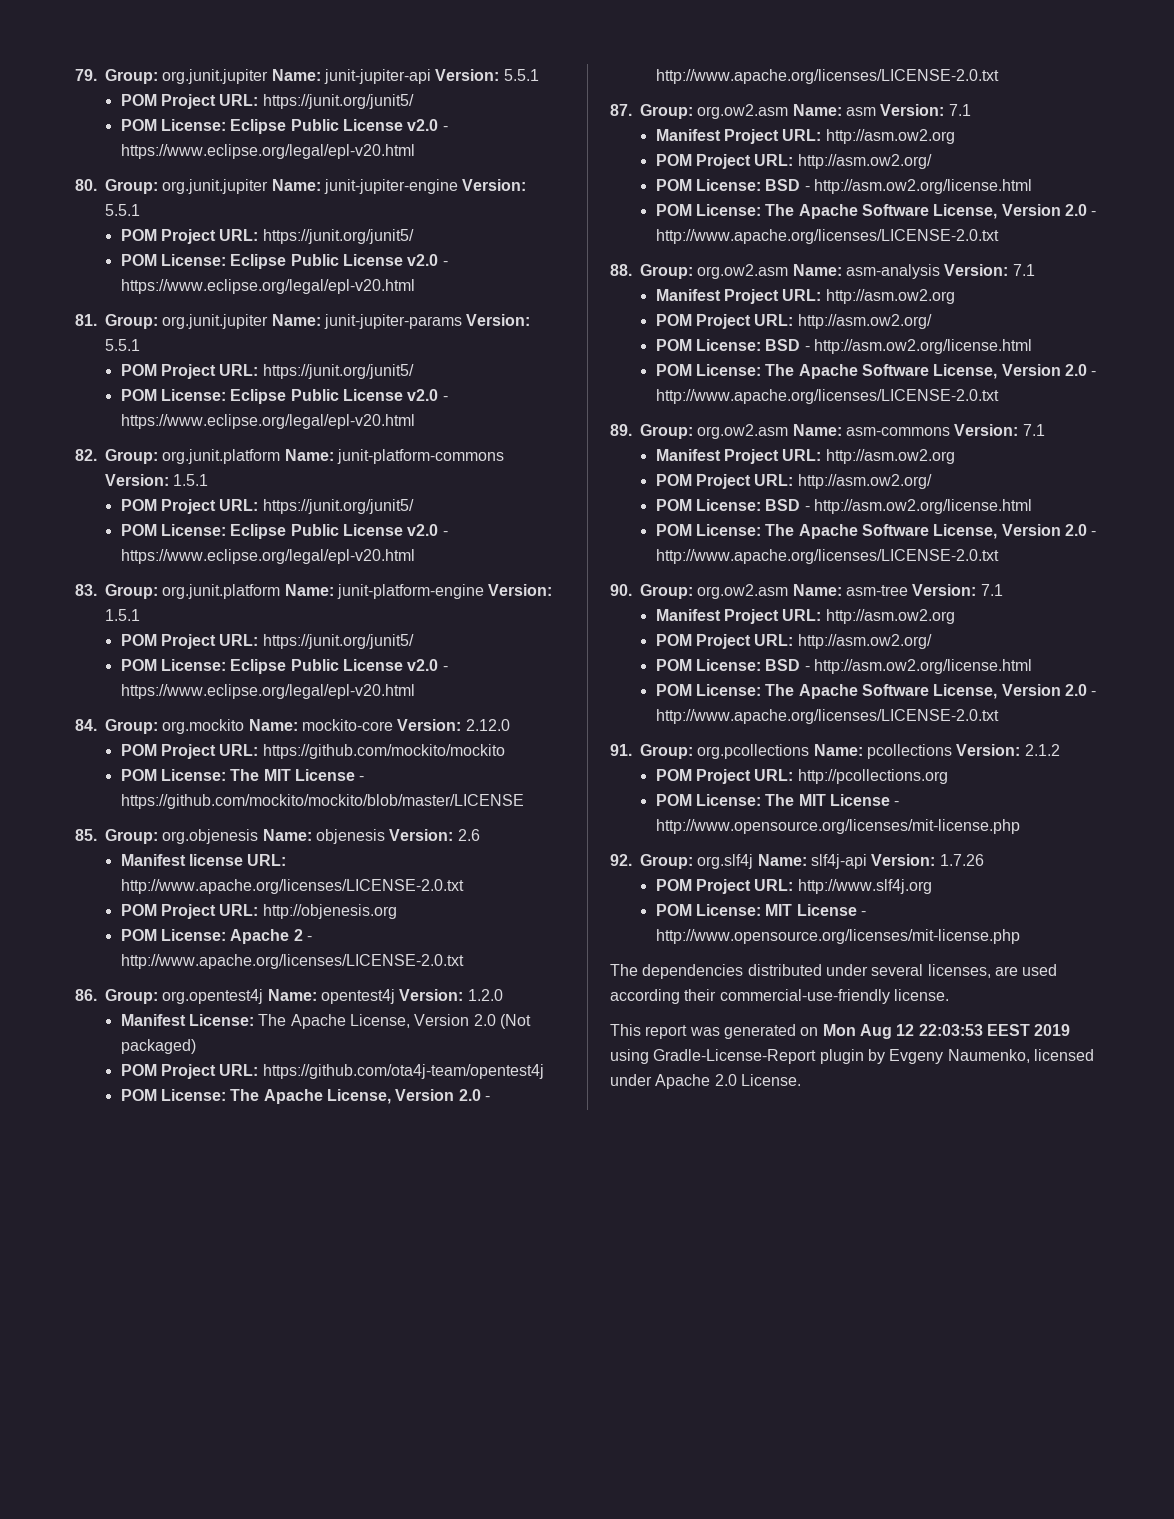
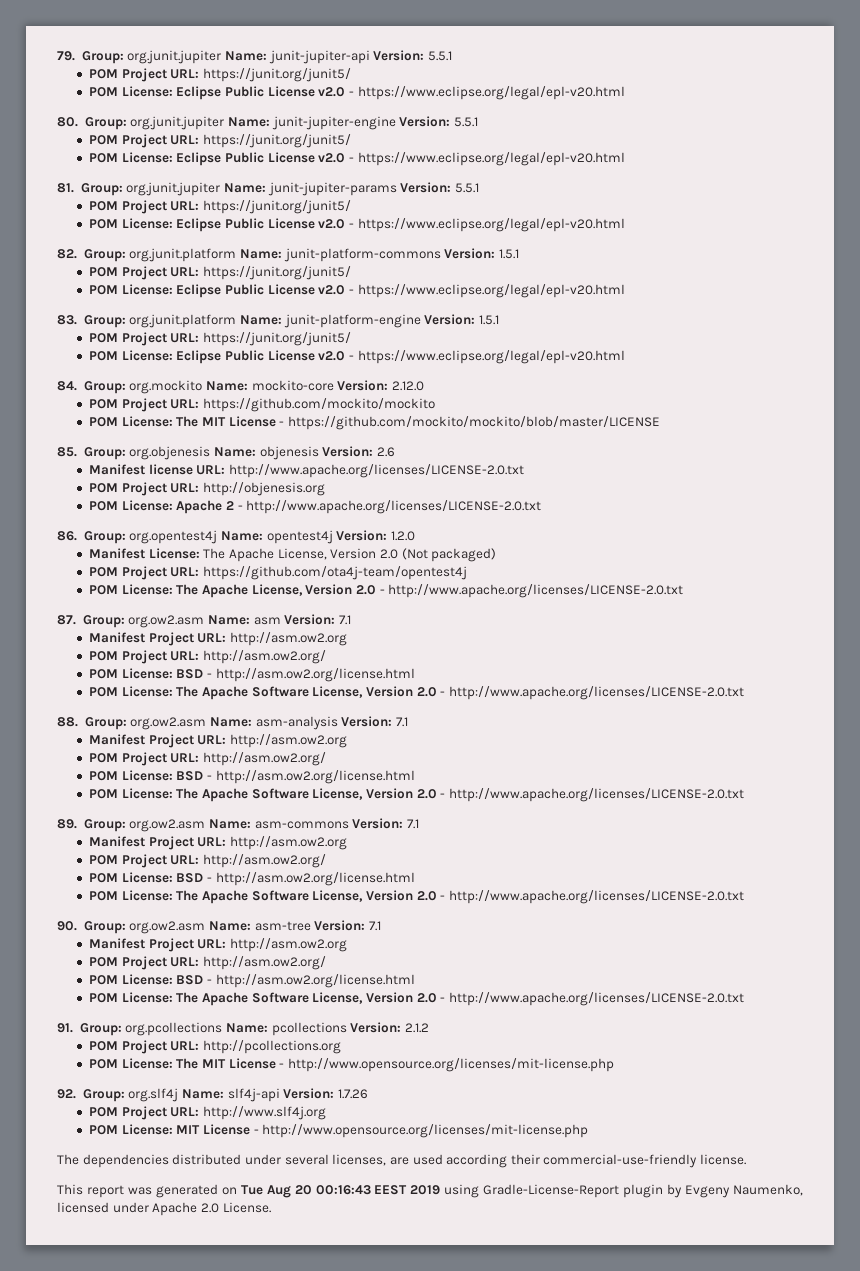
[822,1024,983,1039] Mon Aug 12 22:03:53 -> [240,1185,371,1198] Tue Aug 20 00:16:43

